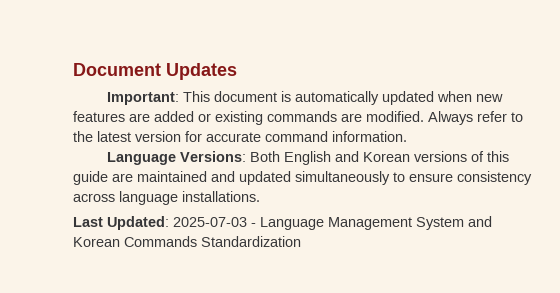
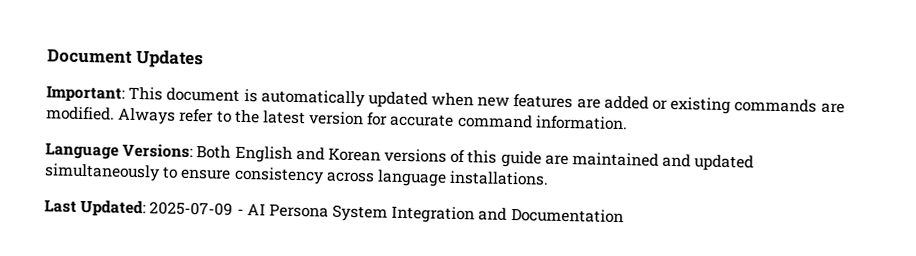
[173,216,492,230] [73,236,301,247] 2025-07-03 - Language Management System and Korean Commands Standardization -> [149,201,624,224] 2025-07-09 - AI Persona System Integration and Documentation

